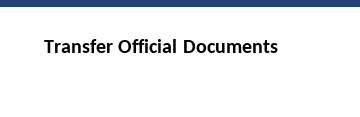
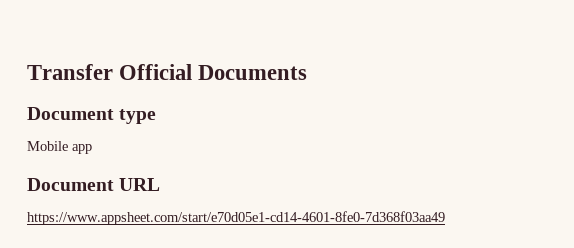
(278, 46) none -> [27,107,157,124] [27,141,92,154] [27,178,161,191] [27,211,445,225] // Document type // Mobile app // Document URL // https://www.appsheet.com/start/e70d05e1-cd14-4601-8fe0-7d368f03aa49

